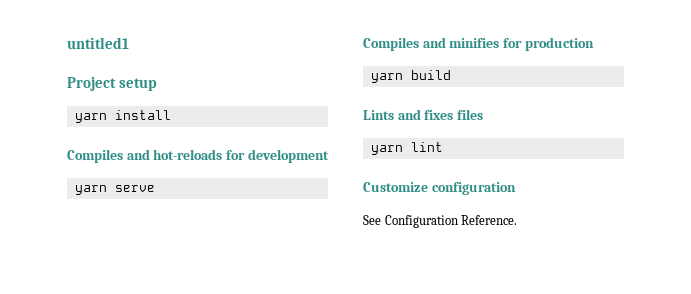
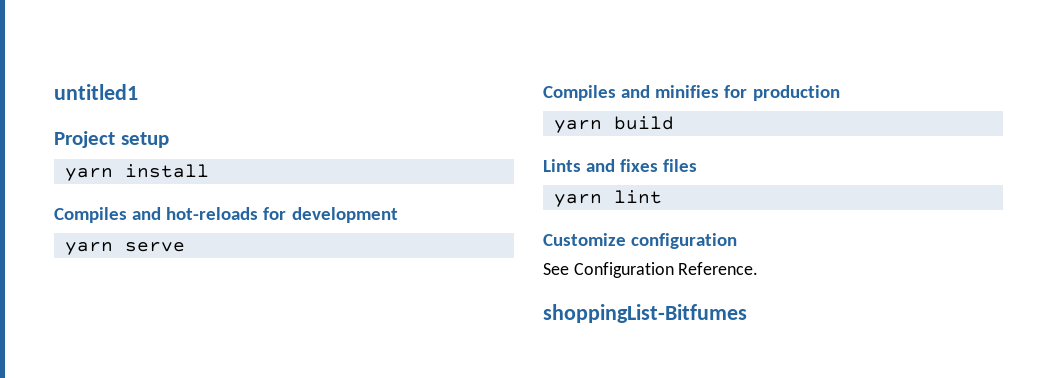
(518, 220) none -> [543,304,747,323] // shoppingList-Bitfumes

